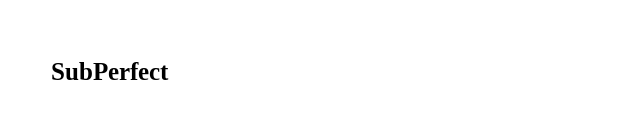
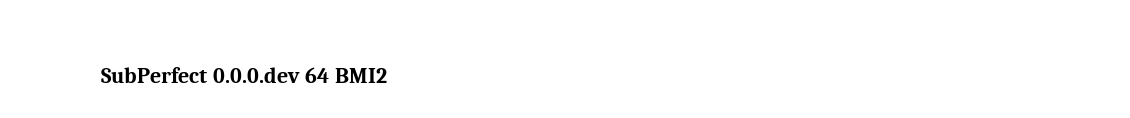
(169, 71) none -> [212,67,387,83] 0.0.0.dev 64 BMI2

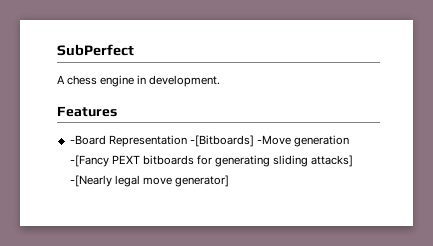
[212,67,387,83] 0.0.0.dev 64 BMI2 -> [57,75,221,87] [57,106,117,117] [69,135,350,147] [69,155,354,167] [69,175,229,187] // A chess engine in development. // Features // -Board Representation -[Bitboards] -Move generation -[Fancy PEXT bitboards for generating sliding attacks] -[Nearly legal move generator]

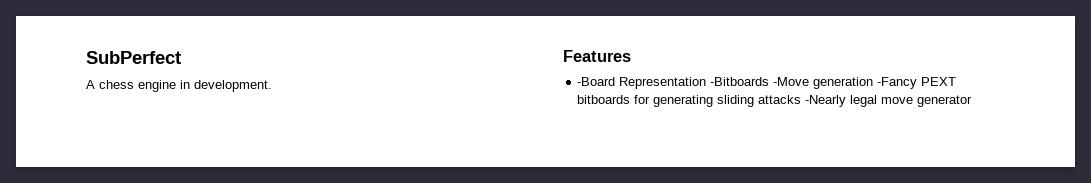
[189,135,254,147] -[Bitboards] -> [710,77,770,86] -Bitboards
[69,155,109,167] -[Fancy -> [877,77,918,89] -Fancy
[311,155,354,167] [69,175,112,187] attacks] -[Nearly -> [758,95,847,107] attacks -Nearly
[174,175,229,187] generator] -> [917,95,973,107] generator

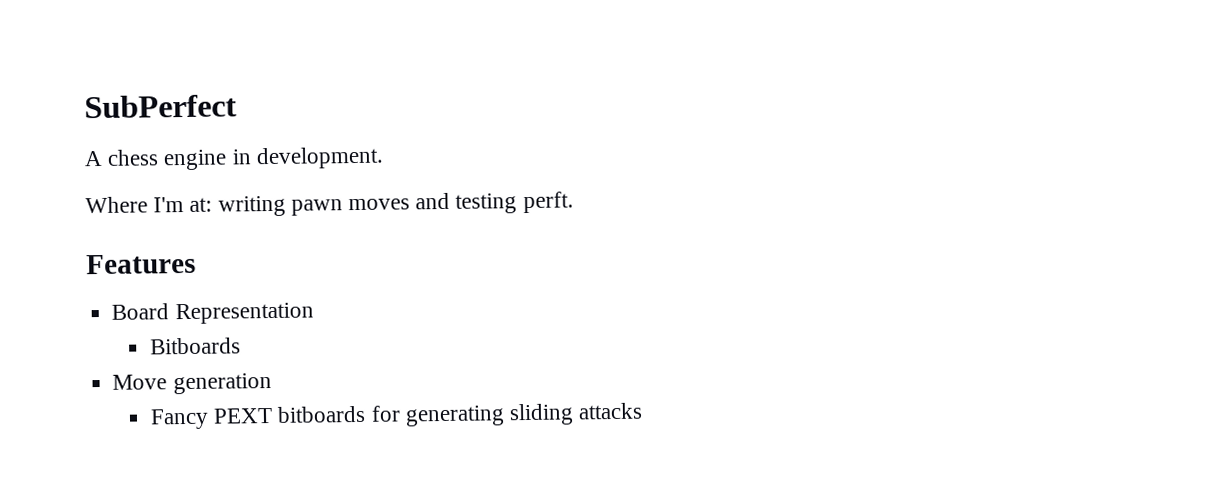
(272, 86) none -> [85,191,574,217] // Where I'm at: writing pawn moves and testing perft.
[577,77,616,86] -Board -> [111,303,170,320] Board
[710,77,810,86] -Bitboards -Move -> [149,337,241,355] [112,374,168,390] // Bitboards // Move
[877,77,918,89] -Fancy -> [149,408,209,430] // Fancy
[805,95,973,107] -Nearly legal move generator -> (644, 411) none

